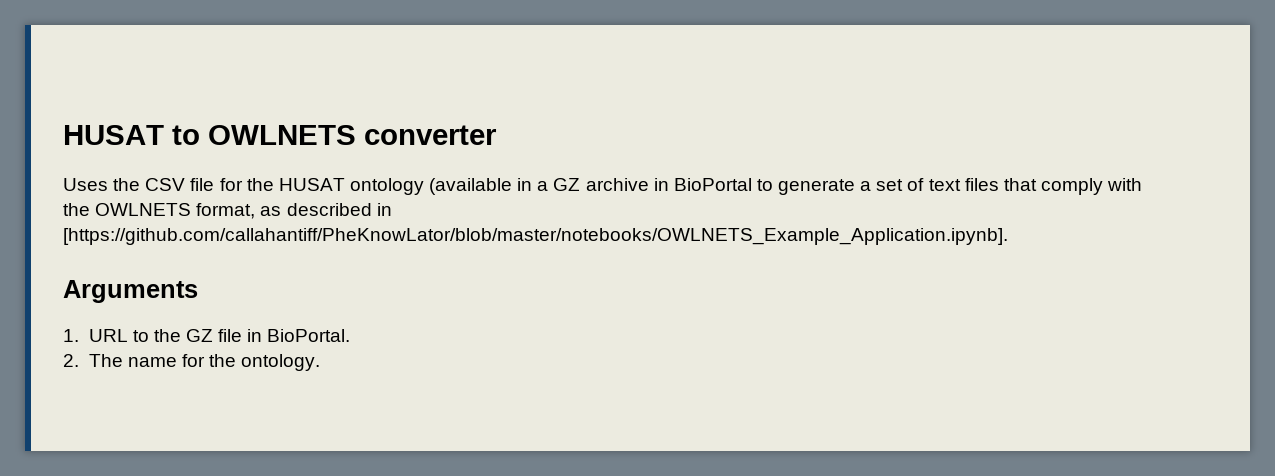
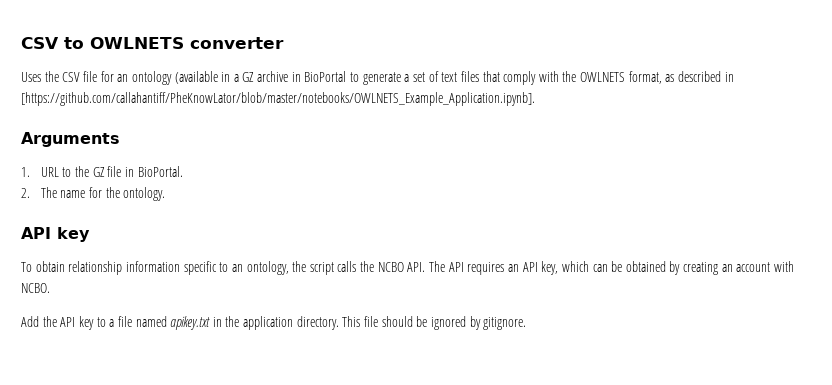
[63,125,164,145] HUSAT -> [21,37,59,49] CSV
[246,178,345,191] the HUSAT -> [117,74,129,82] an
(321, 362) none -> [21,227,90,242] [21,261,795,275] [21,283,50,293] [21,316,527,330] // API key // To obtain relationship information specific to an ontology, the script calls the NCBO API. The API requires an API key, which can be obtained by creating an account with NCBO. // Add the API key to a file named apikey.txt in the application directory. This file should be ignored by gitignore.

